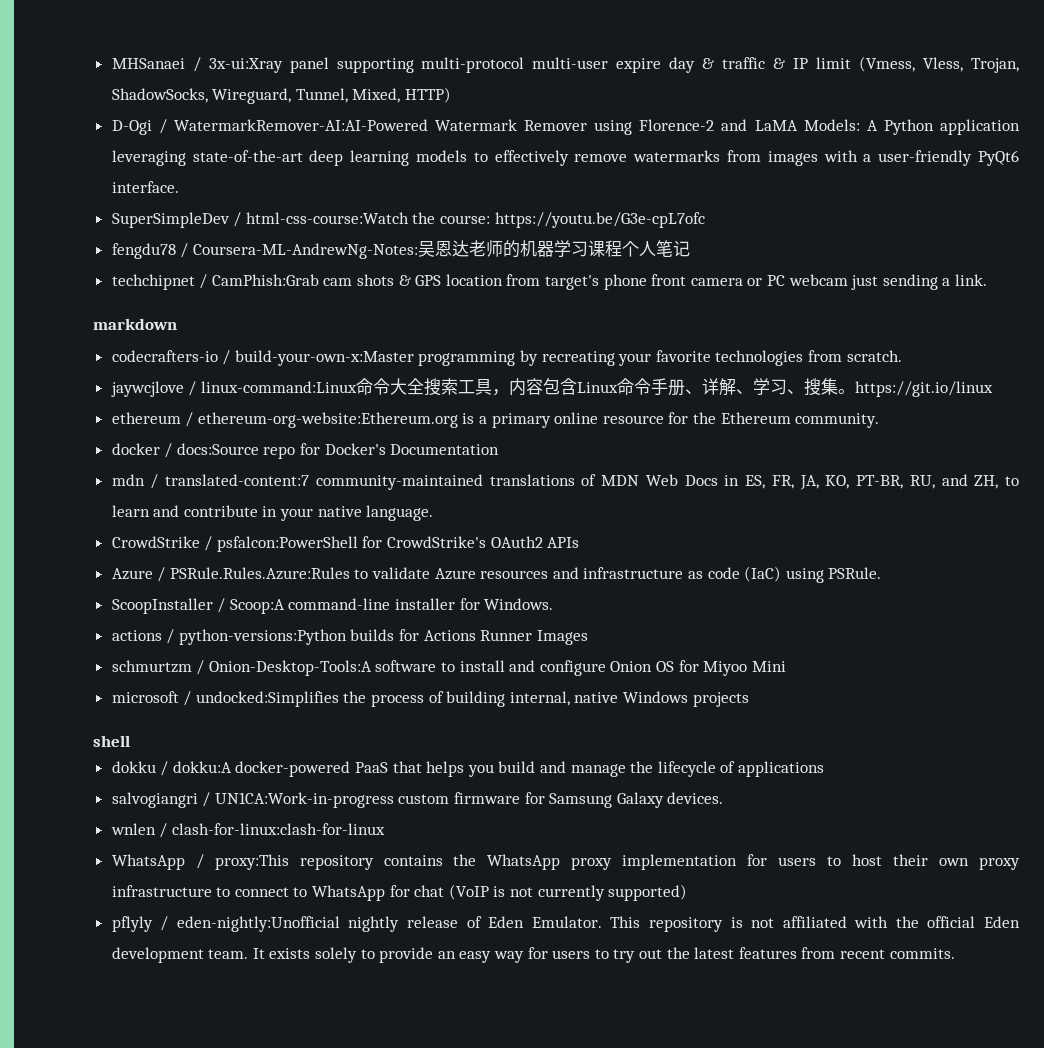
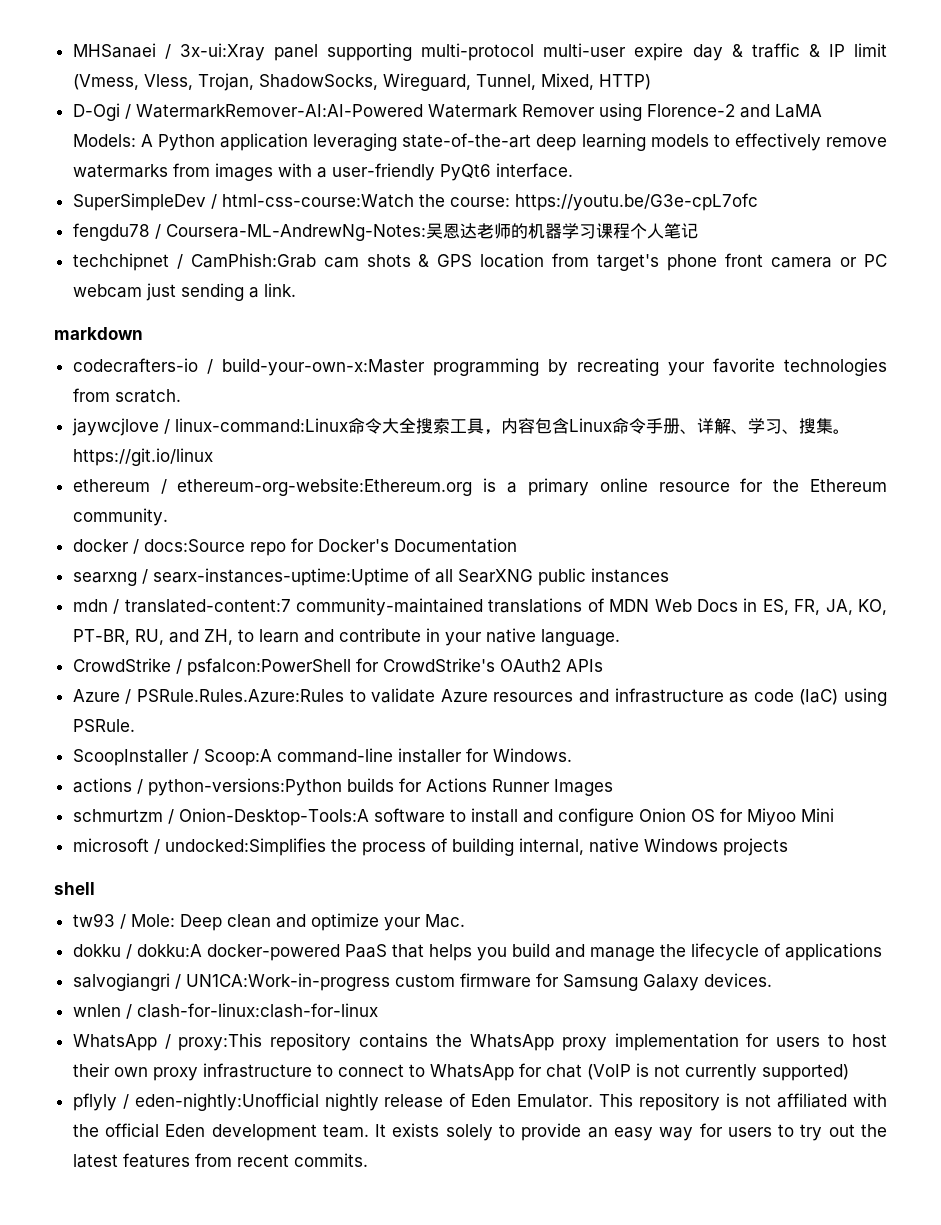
(500, 449) none -> [72,568,669,586] // searxng / searx-instances-uptime:Uptime of all SearXNG public instances
(130, 741) none -> [72,913,465,931] // tw93 / Mole: Deep clean and optimize your Mac.

